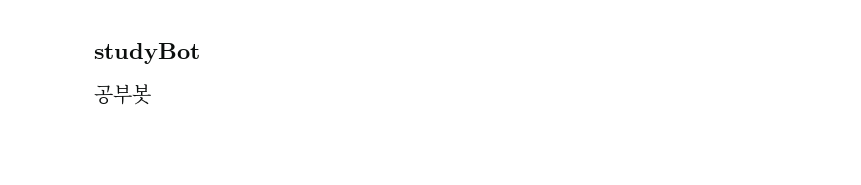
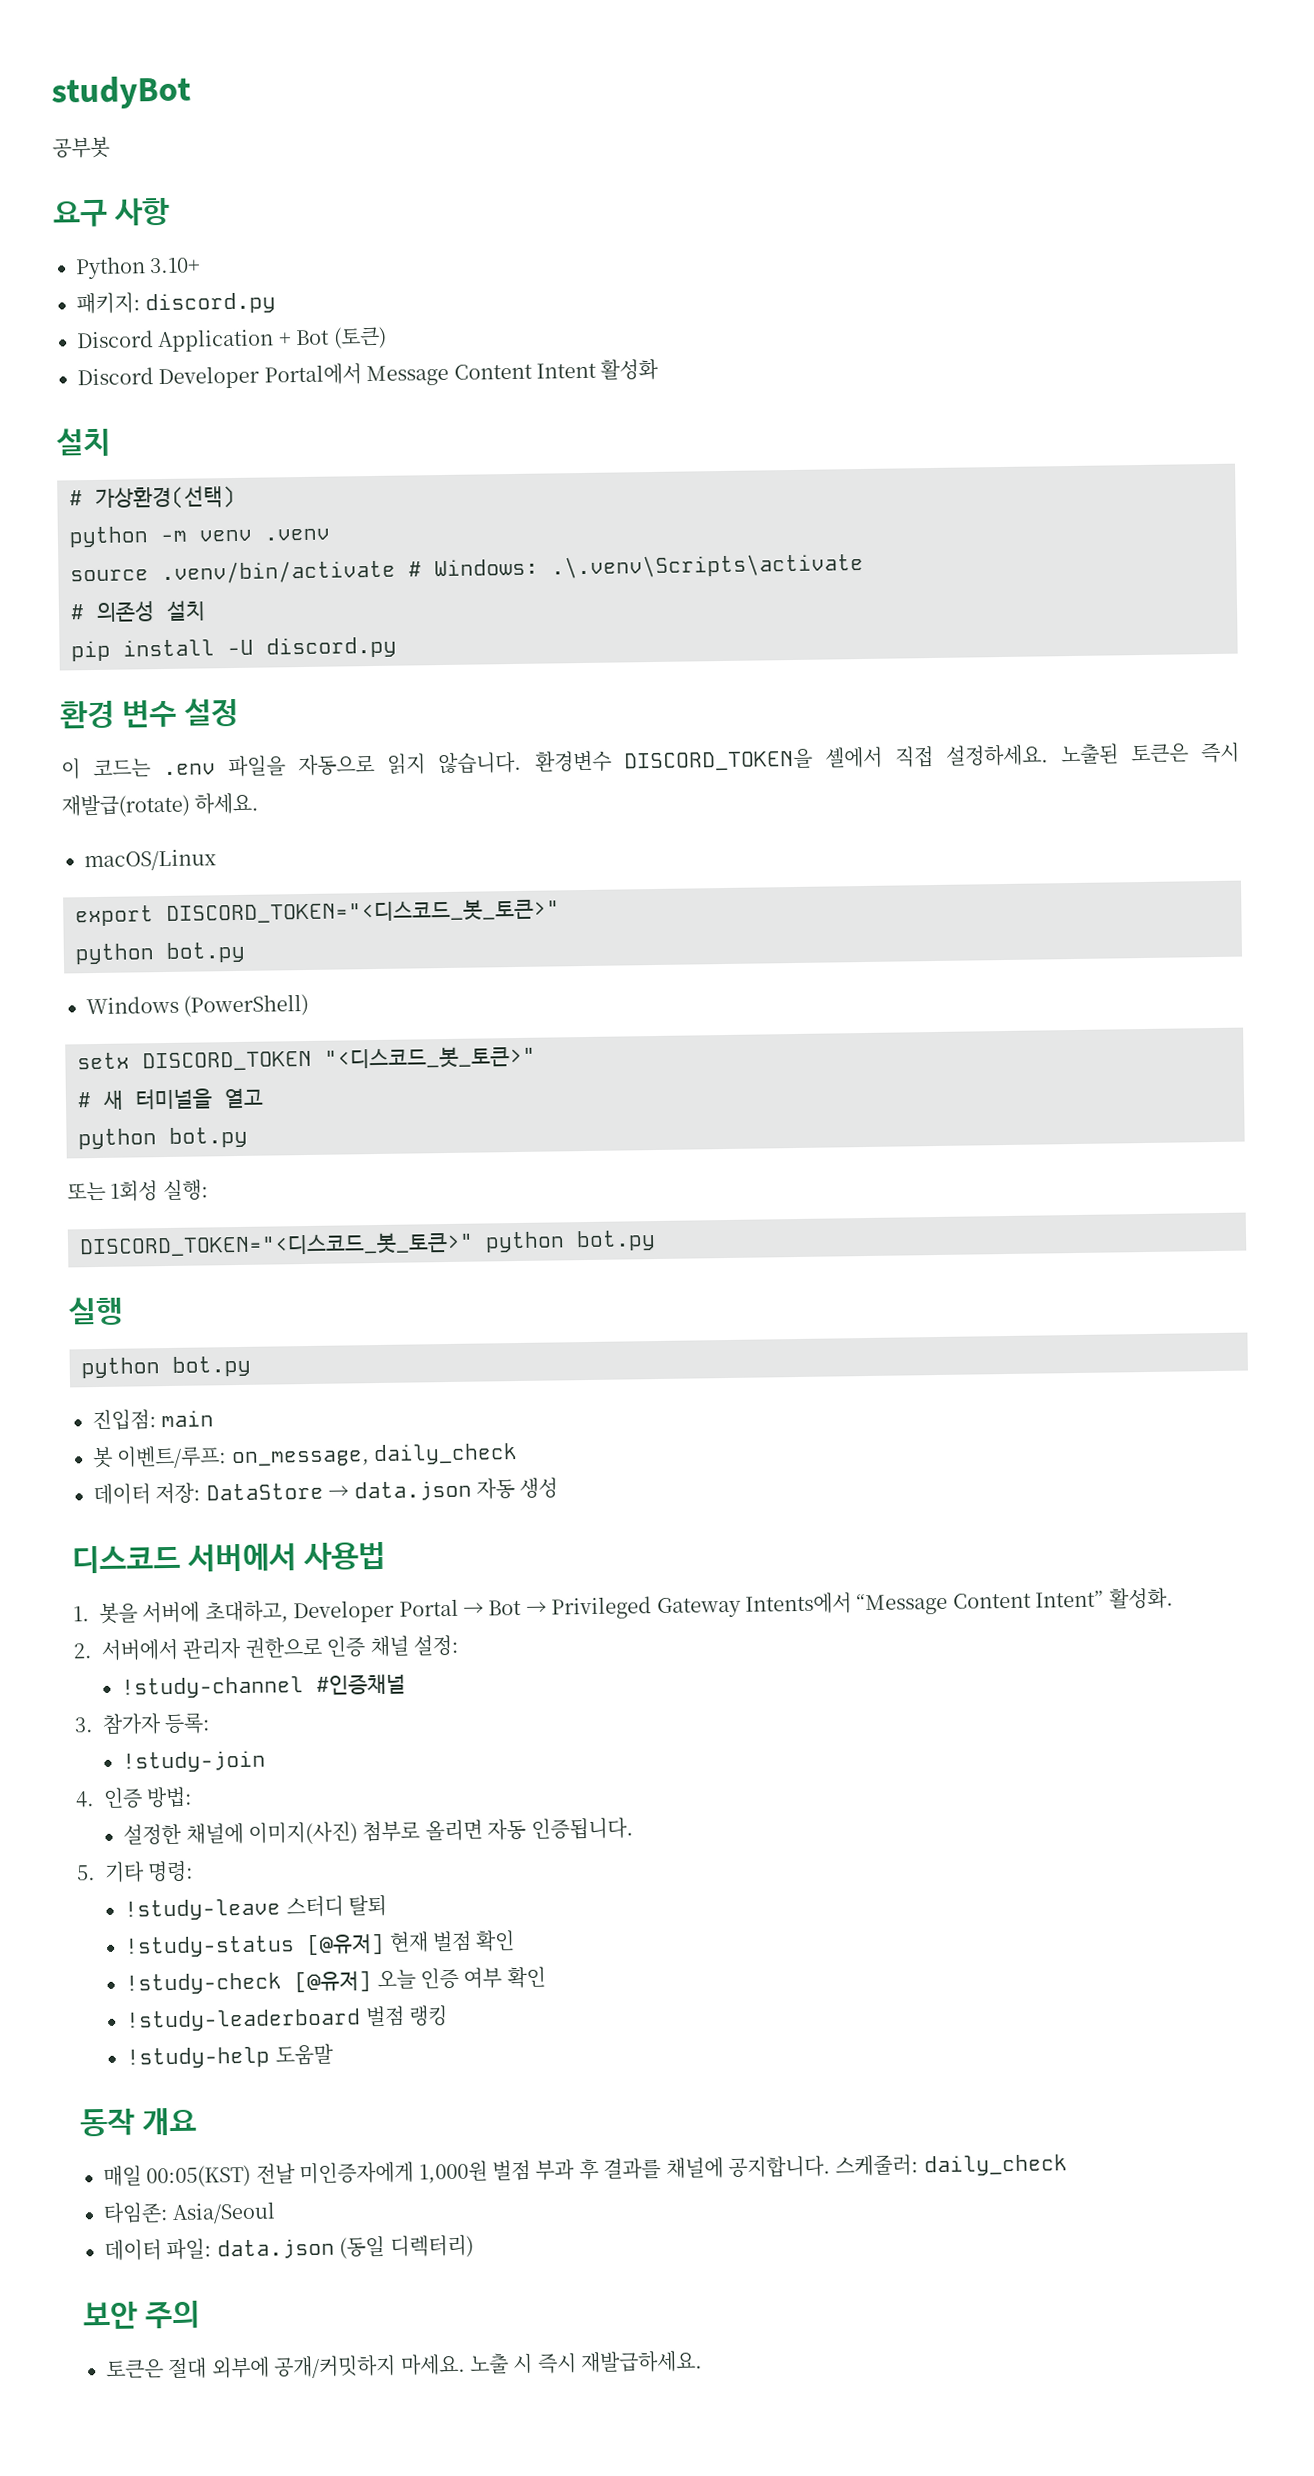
(151, 94) none -> [53,197,171,228] [75,256,202,280] [76,292,277,315] [76,326,387,353] [77,358,660,390] [56,427,111,457] [69,484,236,510] [69,526,330,548] [70,552,864,585] [70,600,206,622] [71,636,397,662] [60,697,240,729] [61,741,1240,780] [61,792,260,818] [84,849,217,872] [75,898,560,927] [75,941,246,965] [86,993,310,1017] [77,1045,536,1072] [77,1087,264,1110] [78,1126,248,1150] [67,1179,209,1202] [79,1230,656,1258] [68,1296,124,1326] [81,1355,251,1379] [92,1409,215,1431] [92,1443,519,1469] [93,1477,559,1506] [72,1541,387,1574] [73,1587,1174,1625] [73,1634,459,1661] [121,1673,407,1699] [74,1712,212,1735] [122,1750,267,1773] [75,1786,194,1809] [123,1817,634,1845] [76,1860,195,1883] [124,1894,387,1921] [124,1930,516,1958] [125,1966,546,1995] [126,2005,448,2032] [126,2043,334,2069] [80,2107,198,2137] [103,2154,1068,2188] [103,2201,277,2225] [104,2234,474,2262] [83,2300,201,2330] [106,2350,704,2380] // 요구 사항 // Python 3.10+ // 패키지: discord.py // Discord Application + Bot (토큰) // Discord Developer Portal에서 Message Content Intent 활성화 // 설치 // # 가상환경(선택) // python -m venv .venv // source .venv/bin/activate # Windows: .\.venv\Scripts\activate // # 의존성 설치 // pip install -U discord.py // 환경 변수 설정 // 이 코드는 .env 파일을 자동으로 읽지 않습니다. 환경변수 DISCORD_TOKEN을 셸에서 직접 설정하세요. 노출된 토큰은 즉시 재발급(rotate) 하세요. // macOS/Linux // export DISCORD_TOKEN="<디스코드_봇_토큰>" // python bot.py // Windows (PowerShell) // setx DISCORD_TOKEN "<디스코드_봇_토큰>" // # 새 터미널을 열고 // python bot.py // 또는 1회성 실행: // DISCORD_TOKEN="<디스코드_봇_토큰>" python bot.py // 실행 // python bot.py // 진입점: main // 봇 이벤트/루프: on_message, daily_check // 데이터 저장: DataStore → data.json 자동 생성 // 디스코드 서버에서 사용법 // 1. 봇을 서버에 초대하고, Developer Portal → Bot → Privileged Gateway Intents에서 “Message Content Intent” 활성화. // 2. 서버에서 관리자 권한으로 인증 채널 설정: // !study-channel #인증채널 // 3. 참가자 등록: // !study-join // 4. 인증 방법: // 설정한 채널에 이미지(사진) 첨부로 올리면 자동 인증됩니다. // 5. 기타 명령: // !study-leave 스터디 탈퇴 // !study-status [@유저] 현재 벌점 확인 // !study-check [@유저] 오늘 인증 여부 확인 // !study-leaderboard 벌점 랭킹 // !study-help 도움말 // 동작 개요 // 매일 00:05(KST) 전날 미인증자에게 1,000원 벌점 부과 후 결과를 채널에 공지합니다. 스케줄러: daily_check // 타임존: Asia/Seoul // 데이터 파일: data.json (동일 디렉터리) // 보안 주의 // 토큰은 절대 외부에 공개/커밋하지 마세요. 노출 시 즉시 재발급하세요.

